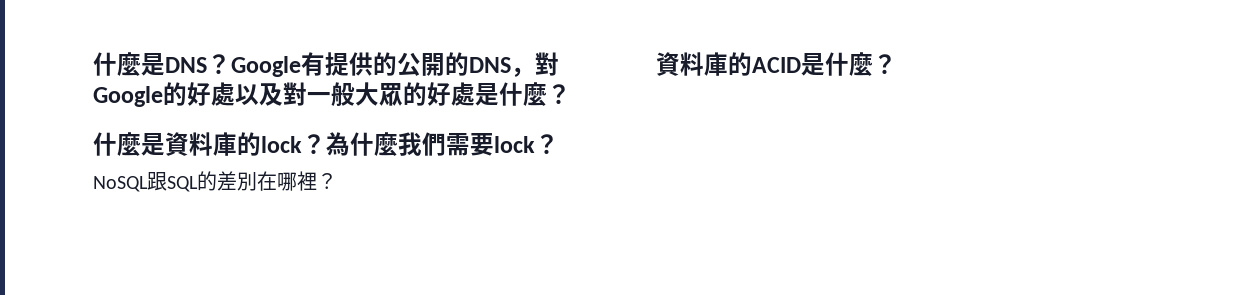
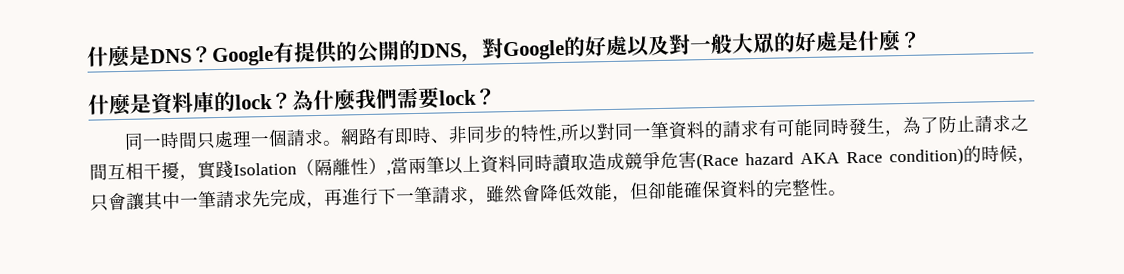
[93,171,337,192] [656,52,897,76] NoSQL跟SQL的差別在哪裡？ // 資料庫的ACID是什麼？ -> [124,114,1030,150] [89,144,1036,181] [90,178,847,212] 同一時間只處理一個請求。網路有即時、非同步的特性,所以對同一筆資料的請求有可能同時發生，為了防止請求之間互相干擾，實踐Isolation（隔離性）,當兩筆以上資料同時讀取造成競爭危害(Race hazard AKA Race condition)的時候，只會讓其中一筆請求先完成，再進行下一筆請求，雖然會降低效能，但卻能確保資料的完整性。

